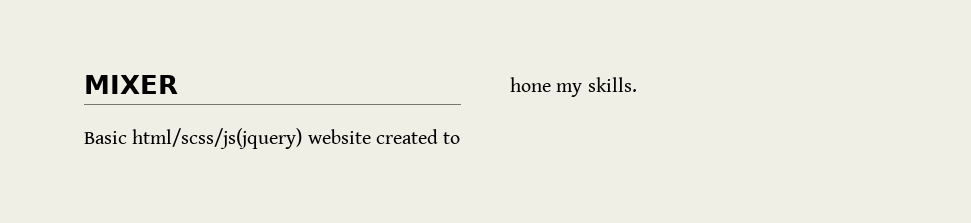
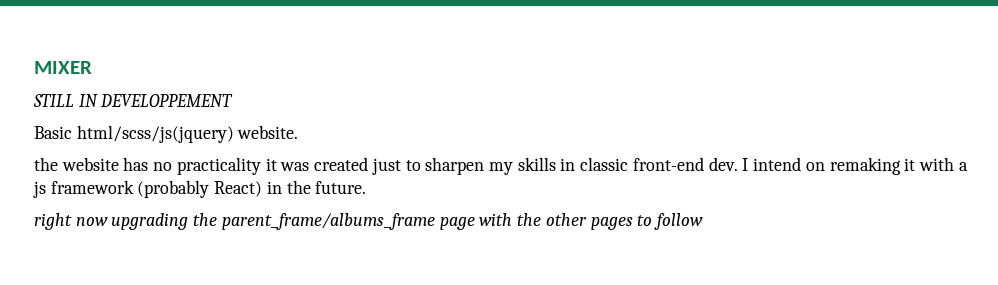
(178, 84) none -> [33,94,234,107] // STILL IN DEVELOPPEMENT
[307,129,461,144] [510,77,637,97] website created to hone my skills. -> [237,125,299,139] [34,157,968,175] [33,180,367,198] [34,213,703,230] website. // the website has no practicality it was created just to sharpen my skills in classic front-end dev. I intend on remaking it with a js framework (probably React) in the future. // right now upgrading the parent_frame/albums_frame page with the other pages to follow

